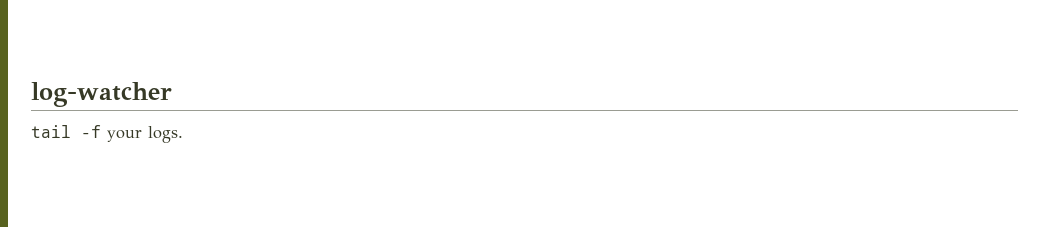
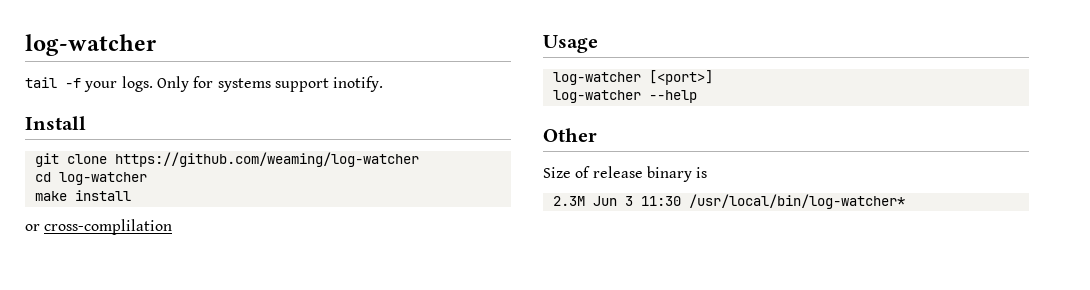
(183, 134) none -> [156,76,384,92] [25,116,86,130] [34,152,419,167] [34,172,147,185] [34,190,131,201] [25,219,173,235] [543,35,598,53] [552,70,713,85] [552,90,697,103] [543,128,597,142] [543,166,708,182] [552,194,905,209] Only for systems support inotify. // Install // git clone https://github.com/weaming/log-watcher // cd log-watcher // make install // or cross-complilation // Usage // log-watcher [<port>] // log-watcher --help // Other // Size of release binary is // 2.3M Jun 3 11:30 /usr/local/bin/log-watcher*

